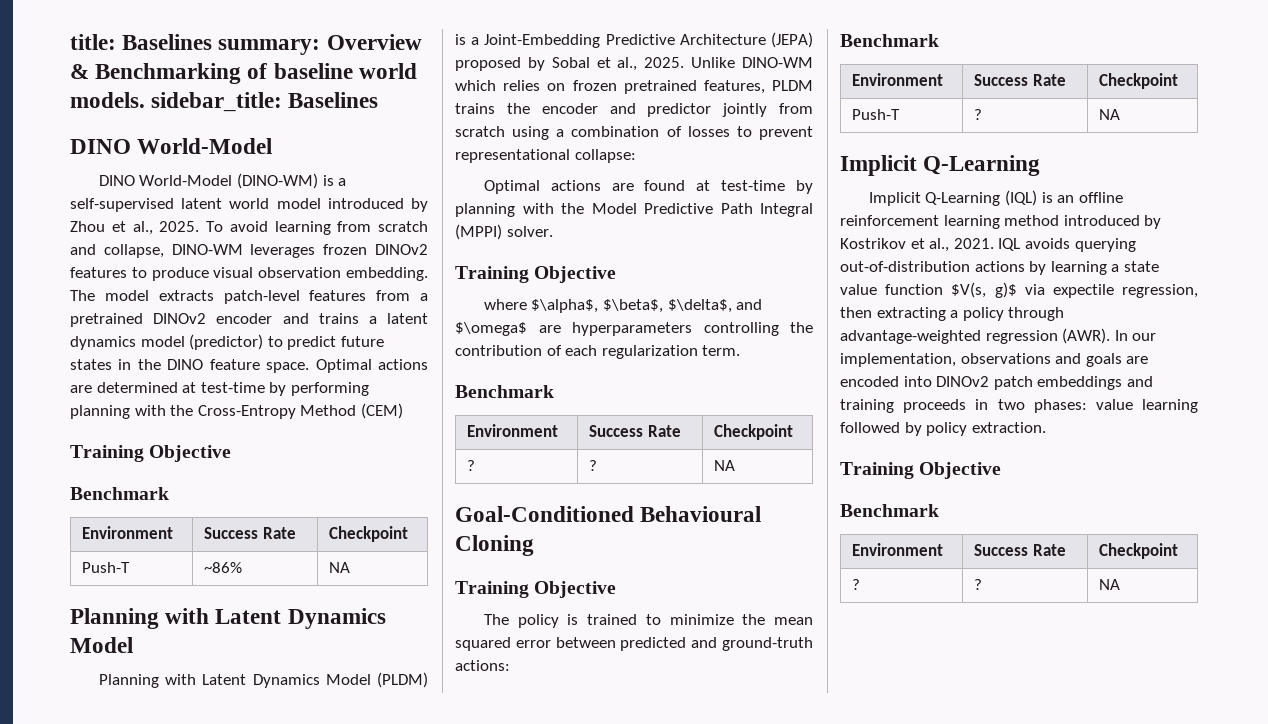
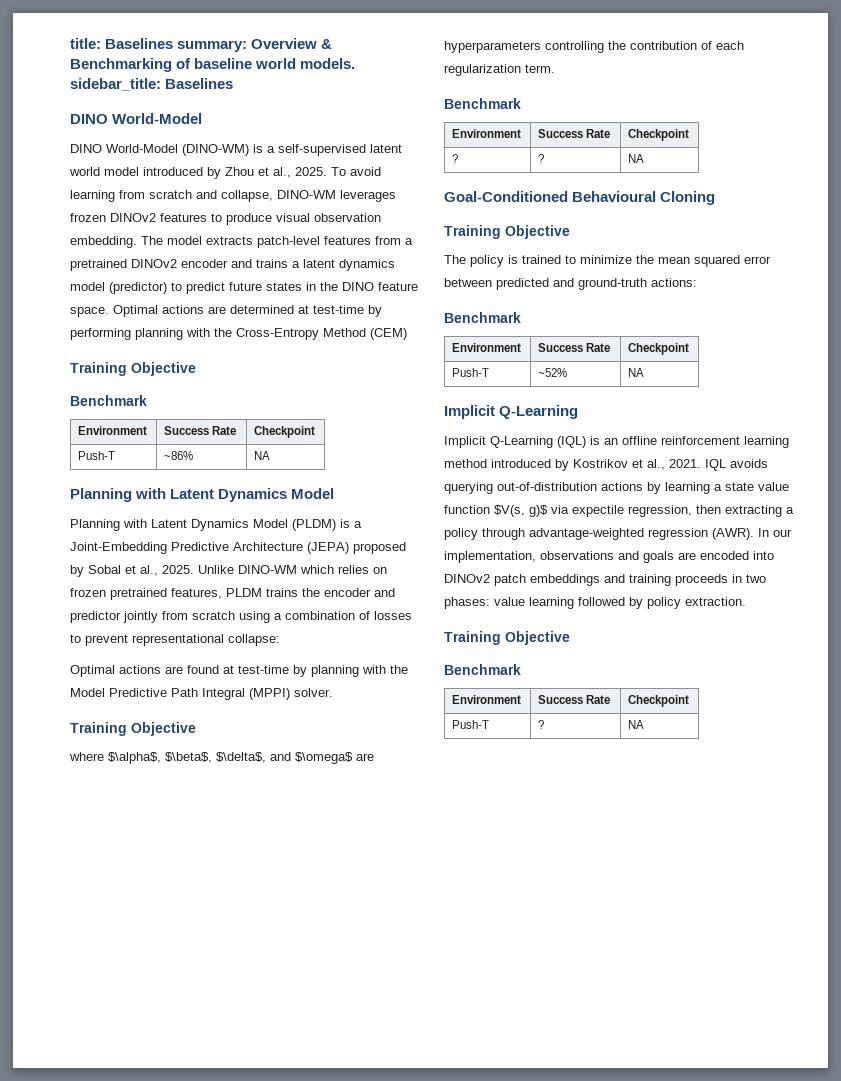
[974,109,983,120] ? -> [538,368,568,377] ~52%
[852,579,861,590] ? -> [452,720,490,729] Push-T

